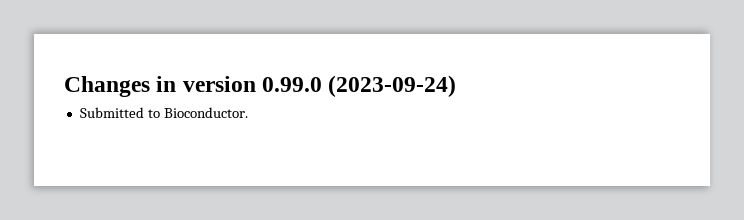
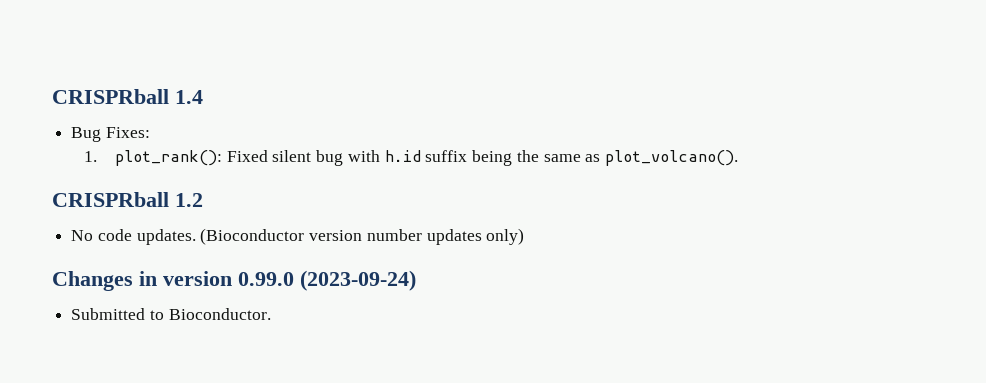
(64, 86) none -> [52,89,203,104] [71,127,150,142] [83,150,738,166] [52,192,203,207] [71,228,525,245] CRISPRball 1.4 // Bug Fixes: // 1. plot_rank(): Fixed silent bug with h.id suffix being the same as plot_volcano(). // CRISPRball 1.2 // No code updates. (Bioconductor version number updates only) //

